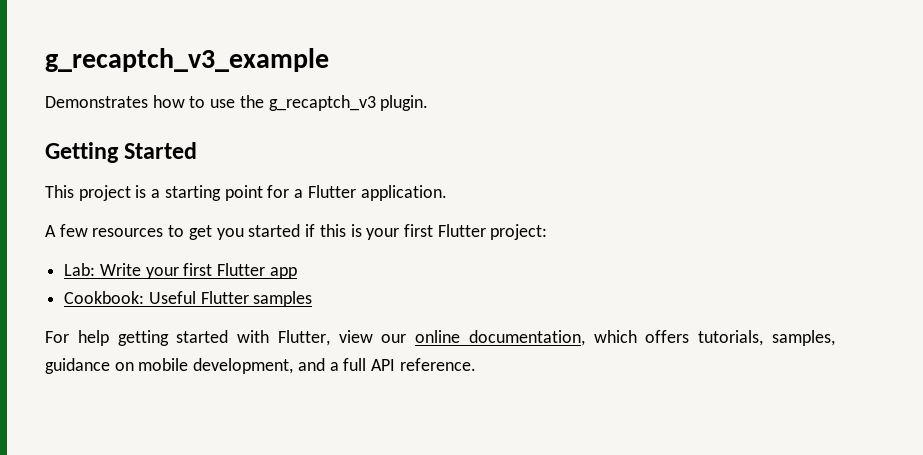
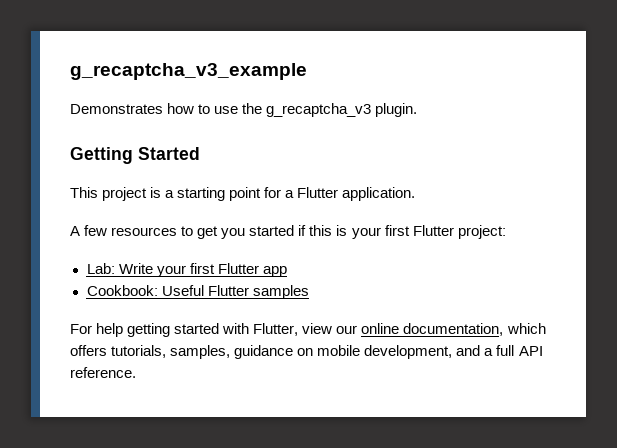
[45,48,329,72] g_recaptch_v3_example -> [70,63,307,80] g_recaptcha_v3_example
[268,95,376,111] g_recaptch_v3 -> [266,103,372,117] g_recaptcha_v3

